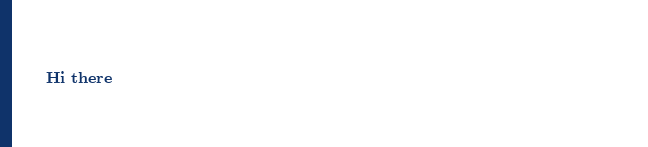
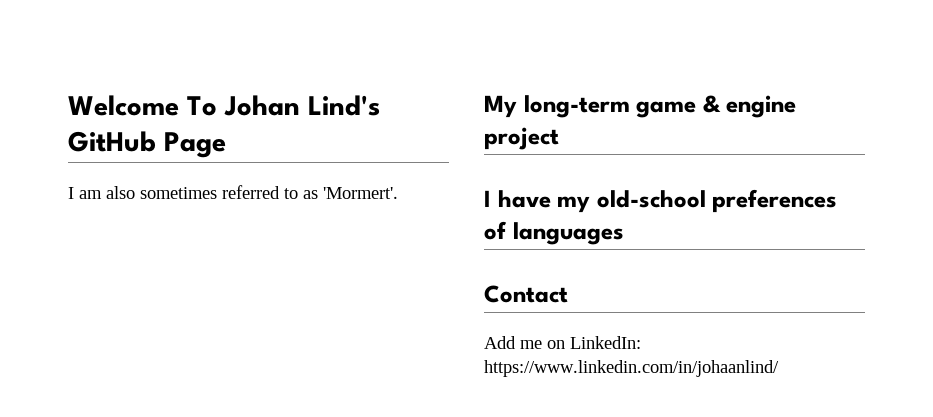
[46,71,112,83] Hi there -> [68,95,380,116] [68,131,226,158] [68,185,398,199] [484,95,797,118] [484,127,559,150] [484,189,838,213] [484,221,624,245] [484,285,568,303] [484,336,641,349] [484,360,779,377] Welcome To Johan Lind's GitHub Page // I am also sometimes referred to as 'Mormert'. // My long-term game & engine project // I have my old-school preferences of languages // Contact // Add me on LinkedIn: https://www.linkedin.com/in/johaanlind/

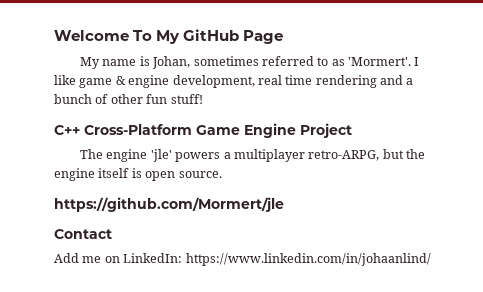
[224,95,380,116] Johan Lind's -> [156,30,181,44] My
[68,186,135,199] I am also -> [80,56,191,69] My name is Johan,
[484,95,630,118] // My long-term -> [414,57,420,66] [54,75,76,85] I like
[484,127,559,150] [484,189,838,213] [484,221,624,245] project // I have my old-school preferences of languages -> [172,75,414,88] [54,94,203,104] [54,123,352,138] [80,149,426,162] [54,168,222,181] [54,197,284,212] development, real time rendering and a bunch of other fun stuff! // C++ Cross-Platform Game Engine Project // The engine 'jle' powers a multiplayer retro-ARPG, but the engine itself is open source. // https://github.com/Mormert/jle

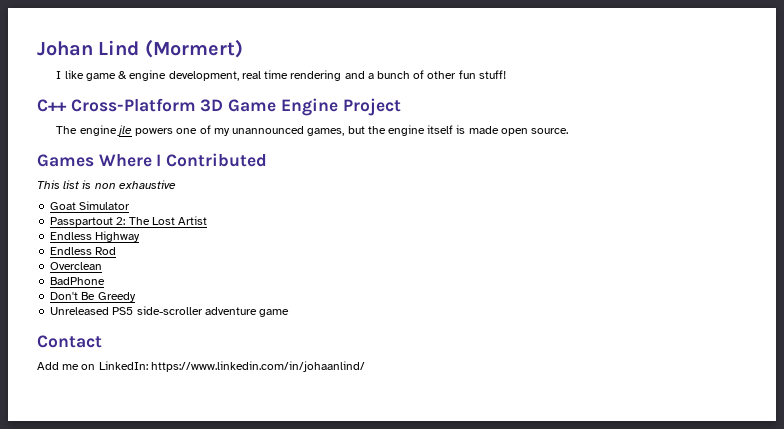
[54,29,284,44] [80,56,412,69] Welcome To My GitHub Page // My name is Johan, sometimes referred to as 'Mormert'. -> [37,39,243,58] Johan Lind (Mormert) //
(192, 129) none -> [200,99,224,112] 3D
[150,149,380,162] 'jle' powers a multiplayer retro-ARPG, -> [116,125,345,136] jle powers one of my unannounced games,
(142, 173) none -> [468,126,499,134] made
[54,197,284,212] https://github.com/Mormert/jle -> [37,153,268,167] [37,180,176,189] [50,201,131,210] [50,216,208,227] [50,231,141,242] [50,247,117,255] [50,262,103,270] [50,277,106,285] [50,292,136,302] [50,306,290,317] Games Where I Contributed // This list is non exhaustive // Goat Simulator // Passpartout 2: The Lost Artist // Endless Highway // Endless Rod // Overclean // BadPhone // Don't Be Greedy // Unreleased PS5 side-scroller adventure game

